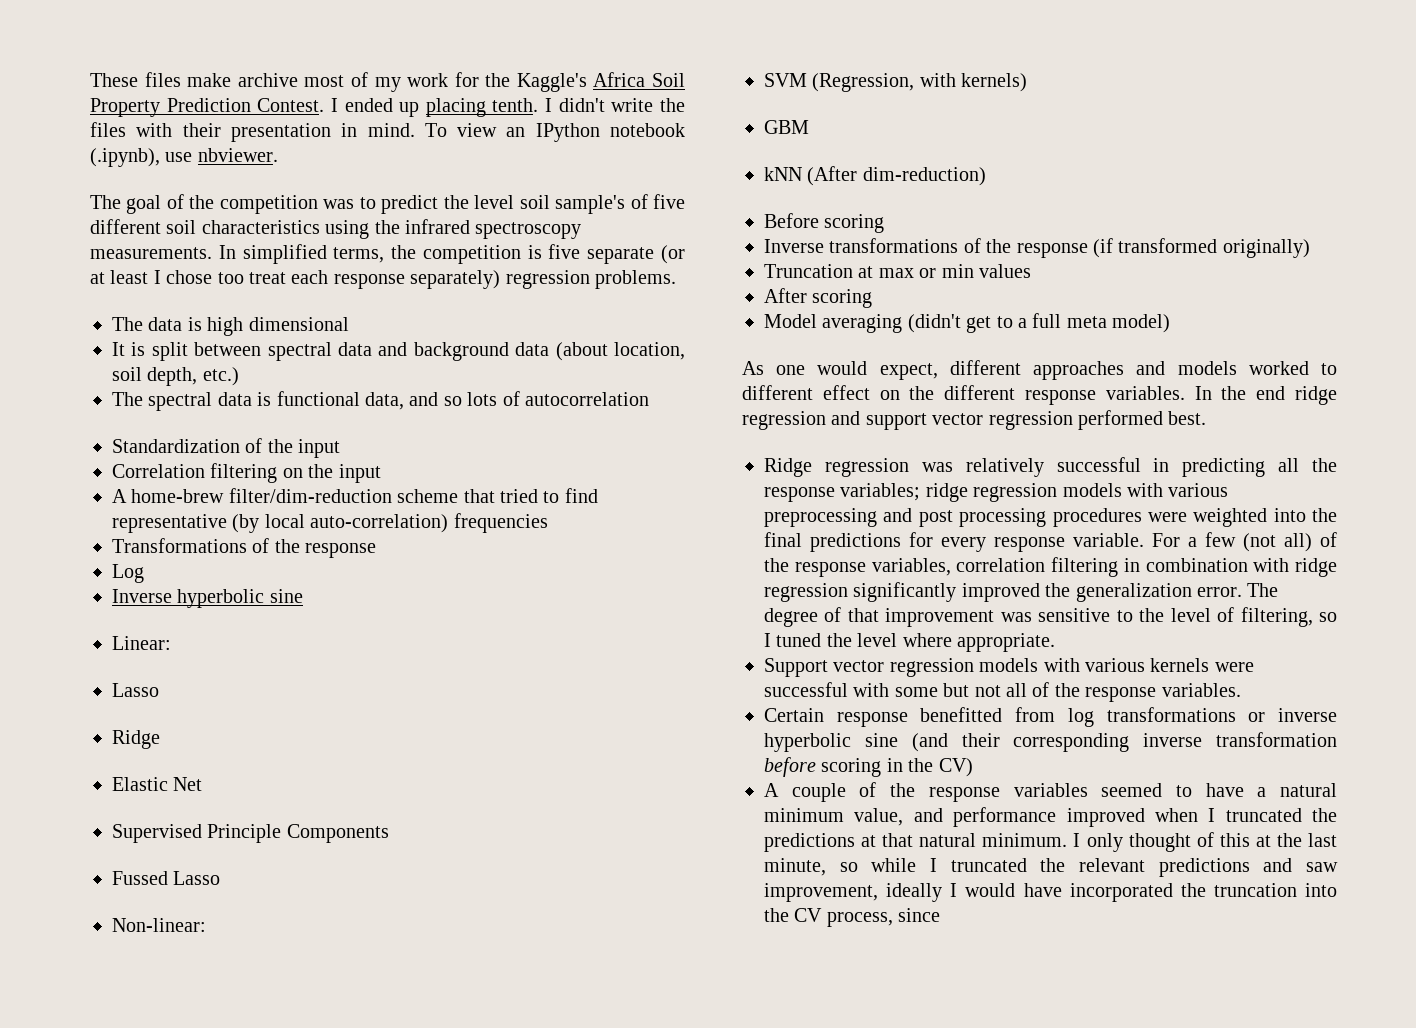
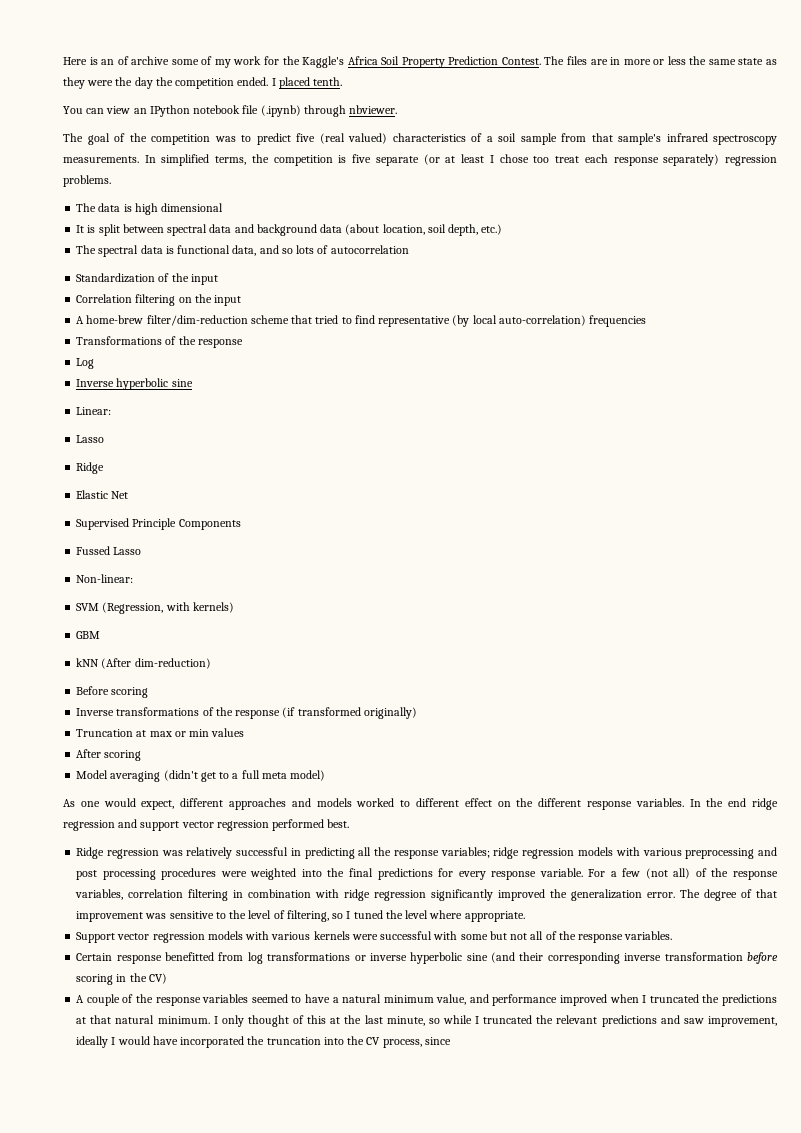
[90,72,345,87] These files make archive most -> [63,56,199,65] Here is an of archive some
[330,98,685,117] [90,122,447,142] I ended up placing tenth. I didn't write the files with their presentation in mind. To -> [544,56,777,65] [63,77,343,89] [63,106,105,114] The files are in more or less the same state as they were the day the competition ended. I placed tenth. // You can
[90,148,193,167] (.ipynb), use -> [242,105,346,117] file (.ipynb) through
[443,194,685,214] [90,219,400,239] the level soil sample's of five different soil characteristics using the -> [296,133,661,145] five (real valued) characteristics of a soil sample from that sample's

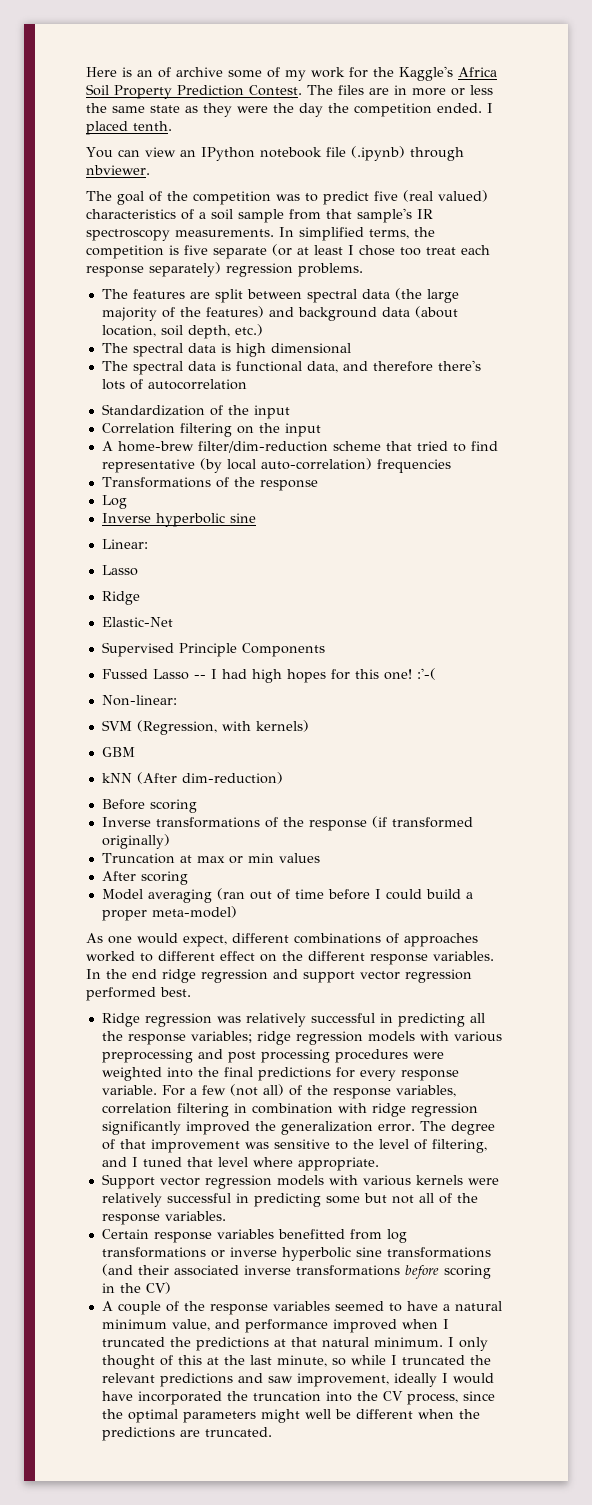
[666,133,708,142] infrared -> [417,209,433,219] IR
[98,203,224,215] [76,224,232,236] data is high dimensional // It is split between spectral data -> [132,288,459,303] [101,306,264,321] features are split between spectral data (the large majority of the features)
(503, 229) none -> [101,343,351,357] // The spectral data is high dimensional
[281,248,293,254] so -> [372,360,481,372] therefore there's
[76,490,129,499] Elastic Net -> [101,617,173,627] Elastic-Net
(142, 551) none -> [193,668,436,683] -- I had high hopes for this one! :'-(
[163,770,326,782] (didn't get to a full meta model) -> [216,888,473,900] [101,906,237,921] (ran out of time before I could build a proper meta-model)
[229,798,352,810] approaches and models -> [294,933,478,947] combinations of approaches
[332,913,344,919] so -> [101,1157,127,1167] and
[385,910,403,919] the -> [186,1157,213,1167] that
[380,931,458,940] successful with -> [101,1193,321,1207] relatively successful in predicting
(162, 959) none -> [216,1229,274,1239] variables
(488, 957) none -> [386,1247,491,1258] transformations
[547,952,743,964] corresponding inverse transformation -> [173,1265,400,1276] associated inverse transformations
(451, 1041) none -> [101,1409,480,1423] [101,1427,272,1441] the optimal parameters might well be different when the predictions are truncated.

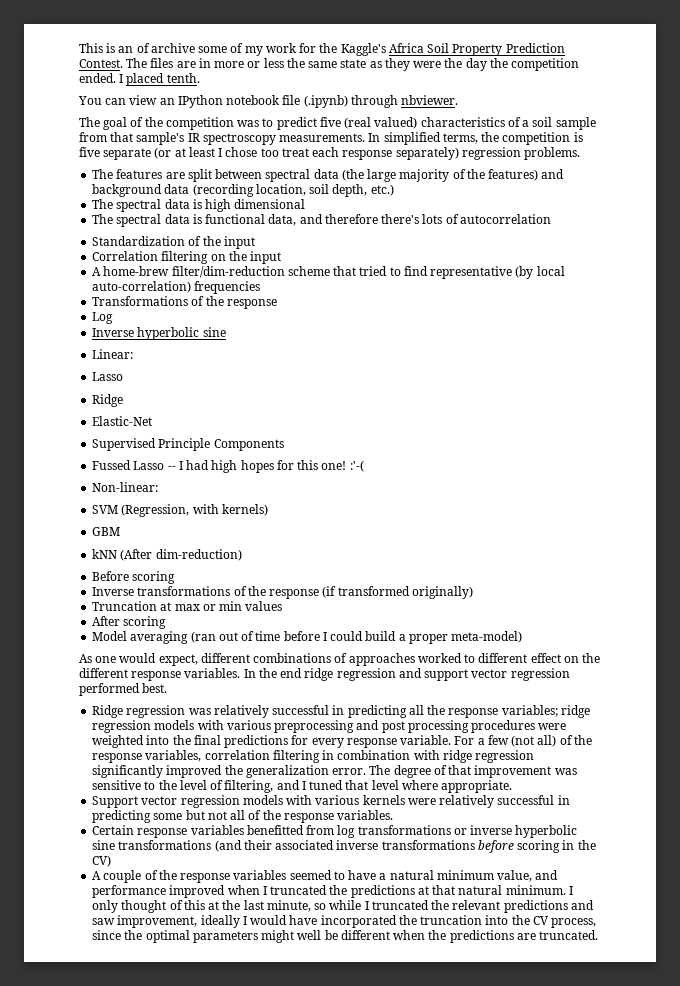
[86,67,117,77] Here -> [79,43,103,53] This
[414,306,458,318] (about -> [192,184,254,197] (recording

